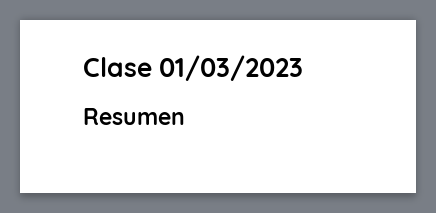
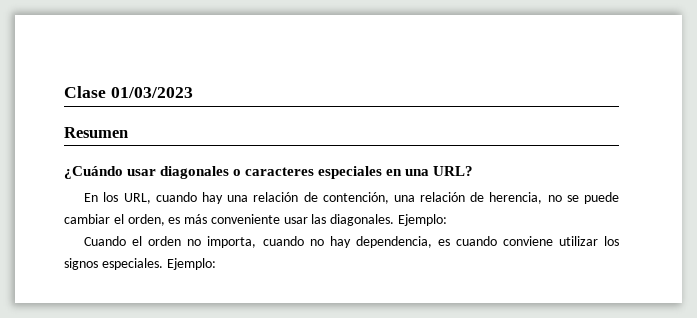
(185, 116) none -> [64,166,474,179] [84,192,619,204] [64,214,448,226] [84,236,619,248] [64,258,216,270] // ¿Cuándo usar diagonales o caracteres especiales en una URL? // En los URL, cuando hay una relación de contención, una relación de herencia, no se puede cambiar el orden, es más conveniente usar las diagonales. Ejemplo: // Cuando el orden no importa, cuando no hay dependencia, es cuando conviene utilizar los signos especiales. Ejemplo:

